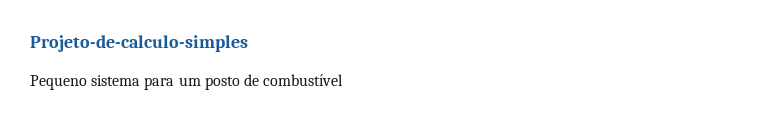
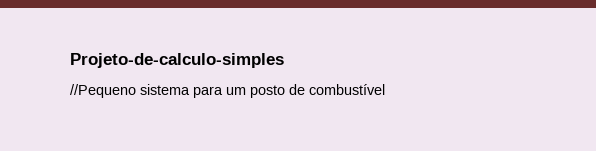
[30,75,87,90] Pequeno -> [70,84,136,98] //Pequeno

